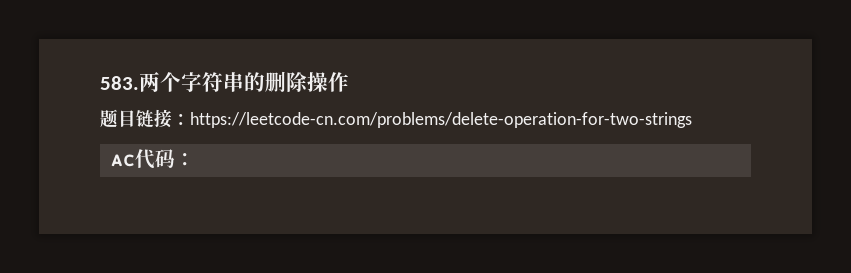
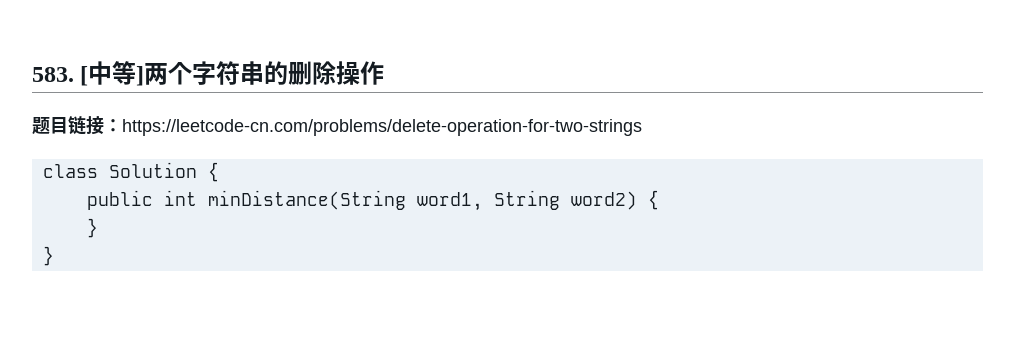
(139, 83) none -> [80,61,145,86] [中等]
[110,149,195,169] AC代码： -> [42,162,219,182] [86,190,659,211] [86,218,98,238] [42,246,54,266] class Solution { // public int minDistance(String word1, String word2) { // } // }

